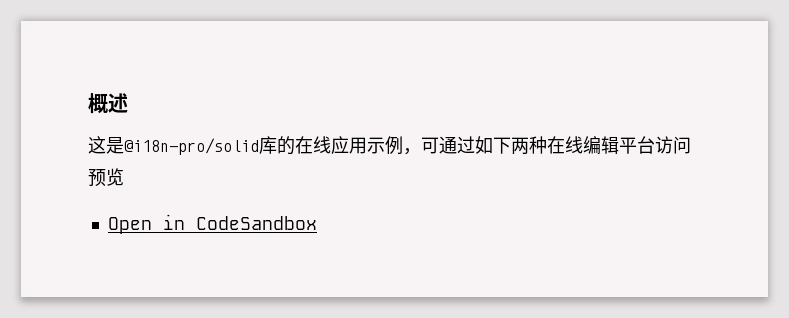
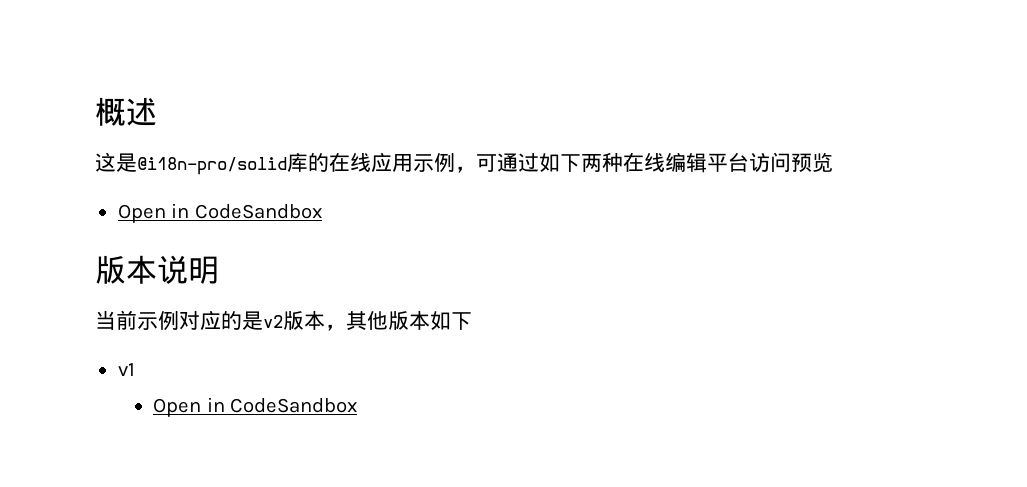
(317, 223) none -> [95,255,219,284] [95,310,472,331] [117,363,135,376] [153,397,358,417] // 版本说明 // 当前示例对应的是v2版本，其他版本如下 // v1 // Open in CodeSandbox

